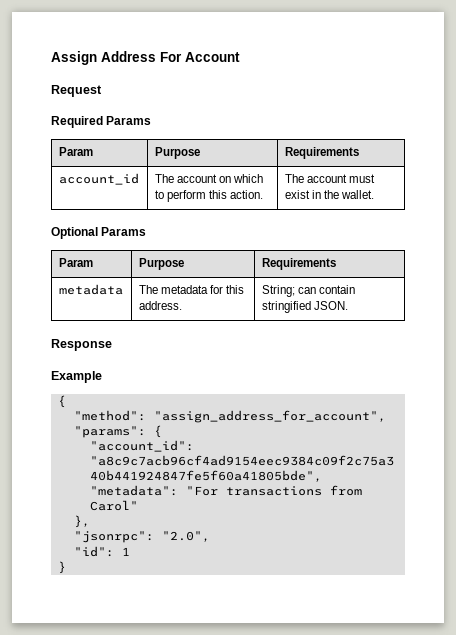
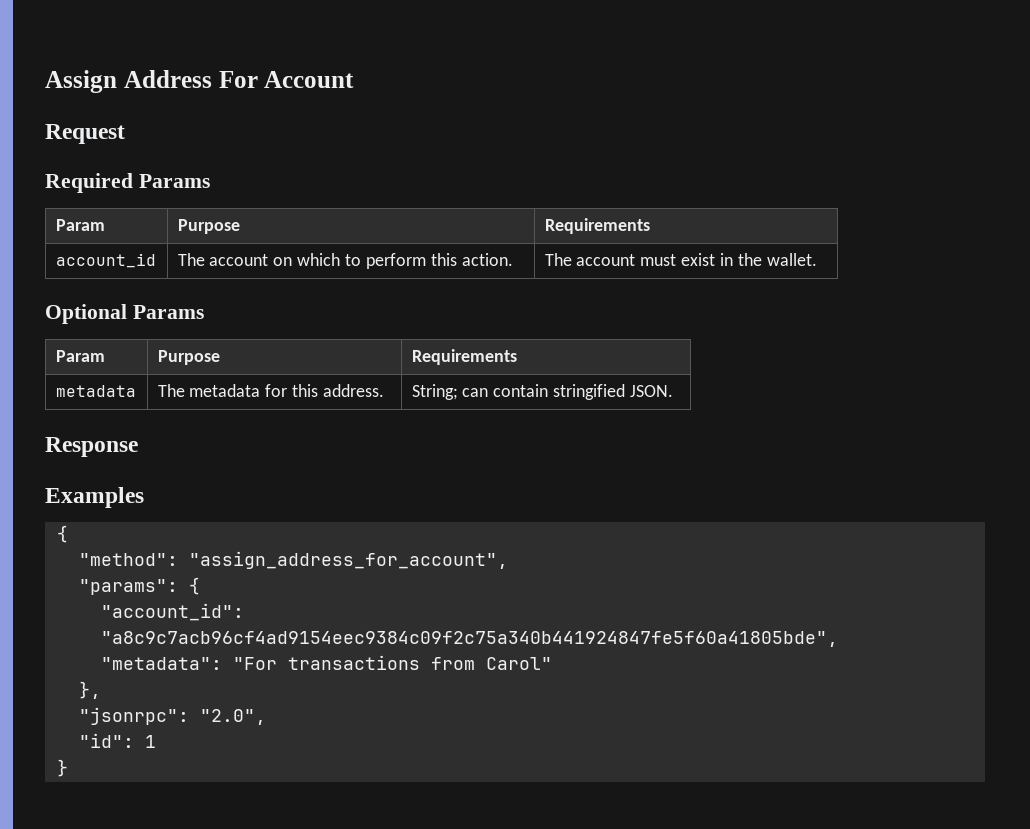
[51,371,102,383] Example -> [45,487,144,508] Examples

